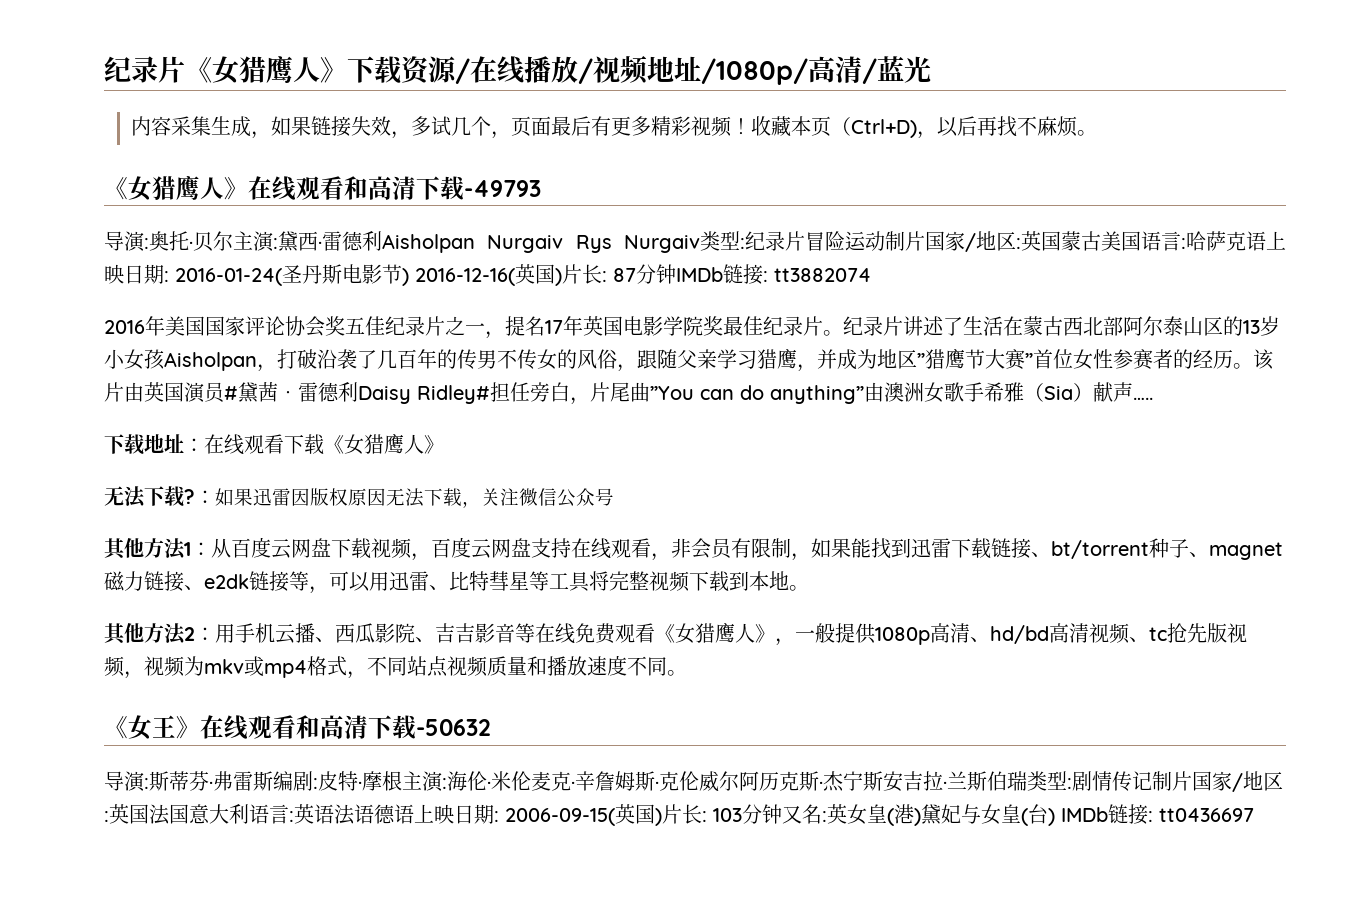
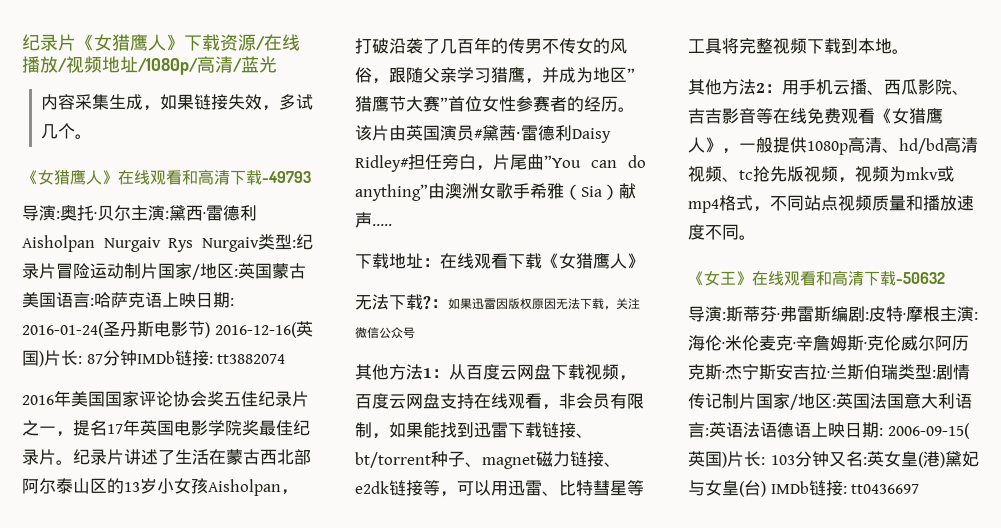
[491,116,1078,139] ，页面最后有更多精彩视频！收藏本页（Ctrl+D)，以后再找不麻烦 -> (75, 131) none

